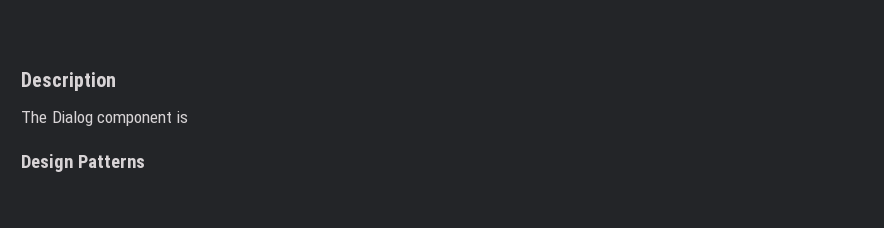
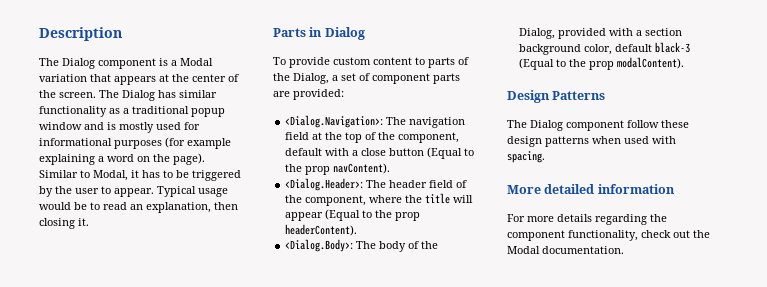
[21,154,145,172] // Design Patterns -> [171,58,213,66] [39,74,239,85] [39,90,217,101] [39,106,225,117] [39,122,200,133] [39,137,231,149] [39,153,205,165] [39,170,241,181] [39,186,228,197] [39,202,238,213] [39,218,89,229] [273,27,365,40] [273,57,469,68] [273,73,460,84] [273,89,344,100] [285,115,466,128] [285,132,460,143] [285,147,475,159] [285,163,391,175] [285,178,468,191] [285,193,474,206] [285,209,421,221] [285,224,358,236] [285,239,439,252] [519,28,683,39] [519,42,691,55] [519,57,685,70] [507,90,606,103] [507,120,689,131] [507,136,676,147] [507,151,545,163] [507,184,675,194] [507,214,667,225] [507,230,710,241] [507,246,624,254] a Modal variation that appears at the center of the screen. The Dialog has similar functionality as a traditional popup window and is mostly used for informational purposes (for example explaining a word on the page). Similar to Modal, it has to be triggered by the user to appear. Typical usage would be to read an explanation, then closing it. // Parts in Dialog // To provide custom content to parts of the Dialog, a set of component parts are provided: // <Dialog.Navigation>: The navigation field at the top of the component, default with a close button (Equal to the prop navContent). // <Dialog.Header>: The header field of the component, where the title will appear (Equal to the prop headerContent). // <Dialog.Body>: The body of the Dialog, provided with a section background color, default black-3 (Equal to the prop modalContent). // Design Patterns // The Dialog component follow these design patterns when used with spacing. // More detailed information // For more details regarding the component functionality, check out the Modal documentation.

